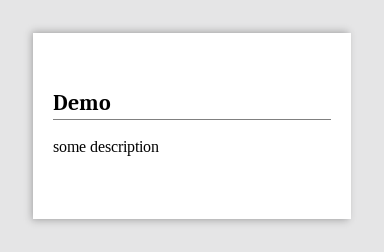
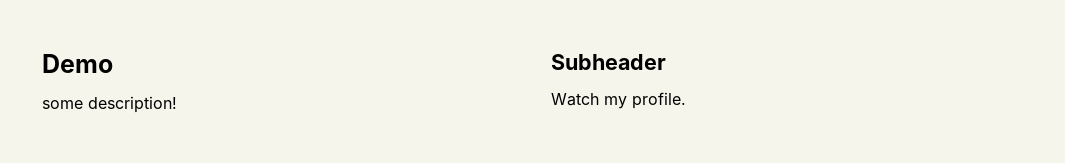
[90,141,160,156] description -> [88,96,177,113] [551,54,666,70] [551,92,686,109] description! // Subheader // Watch my profile.

